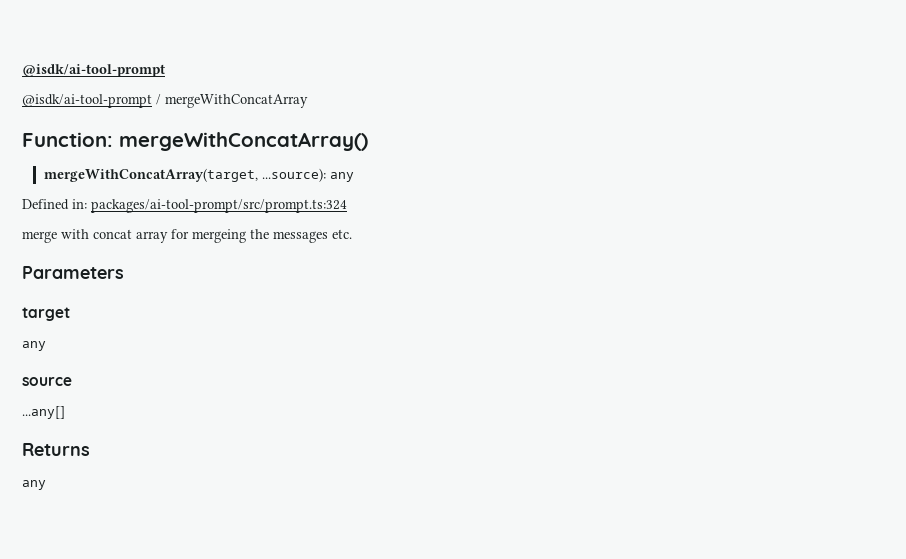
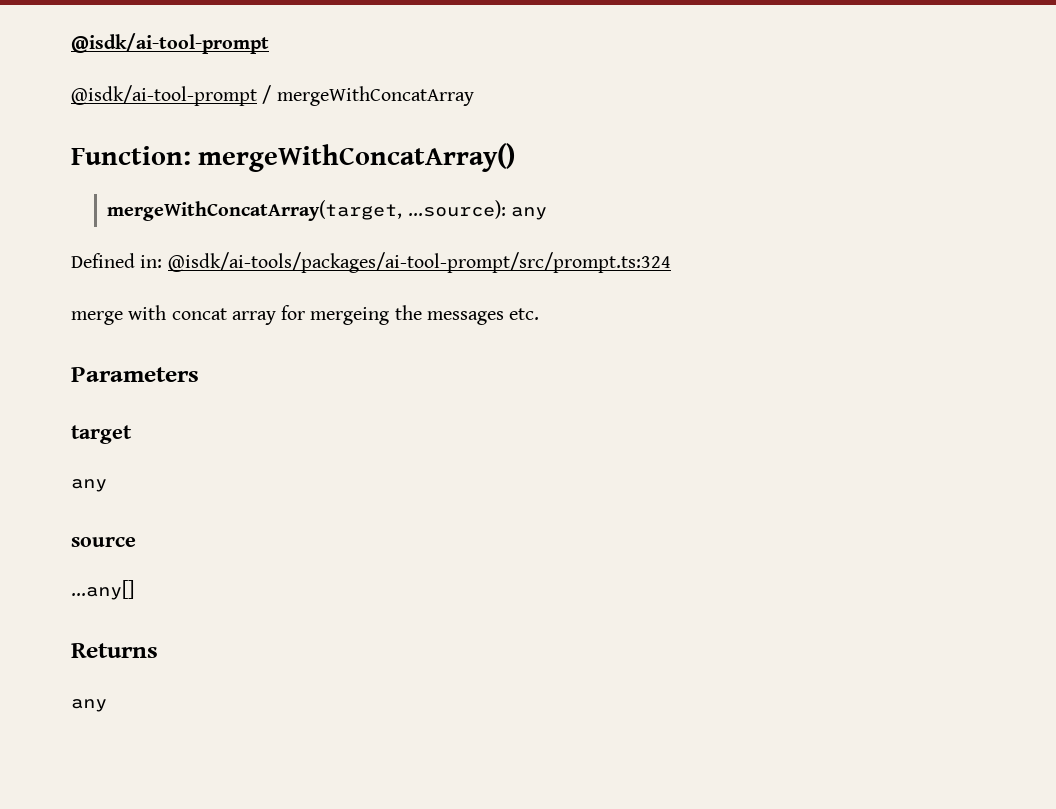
[91,199,347,213] packages/ai-tool-prompt/src/prompt.ts:324 -> [167,252,671,273] @isdk/ai-tools/packages/ai-tool-prompt/src/prompt.ts:324

